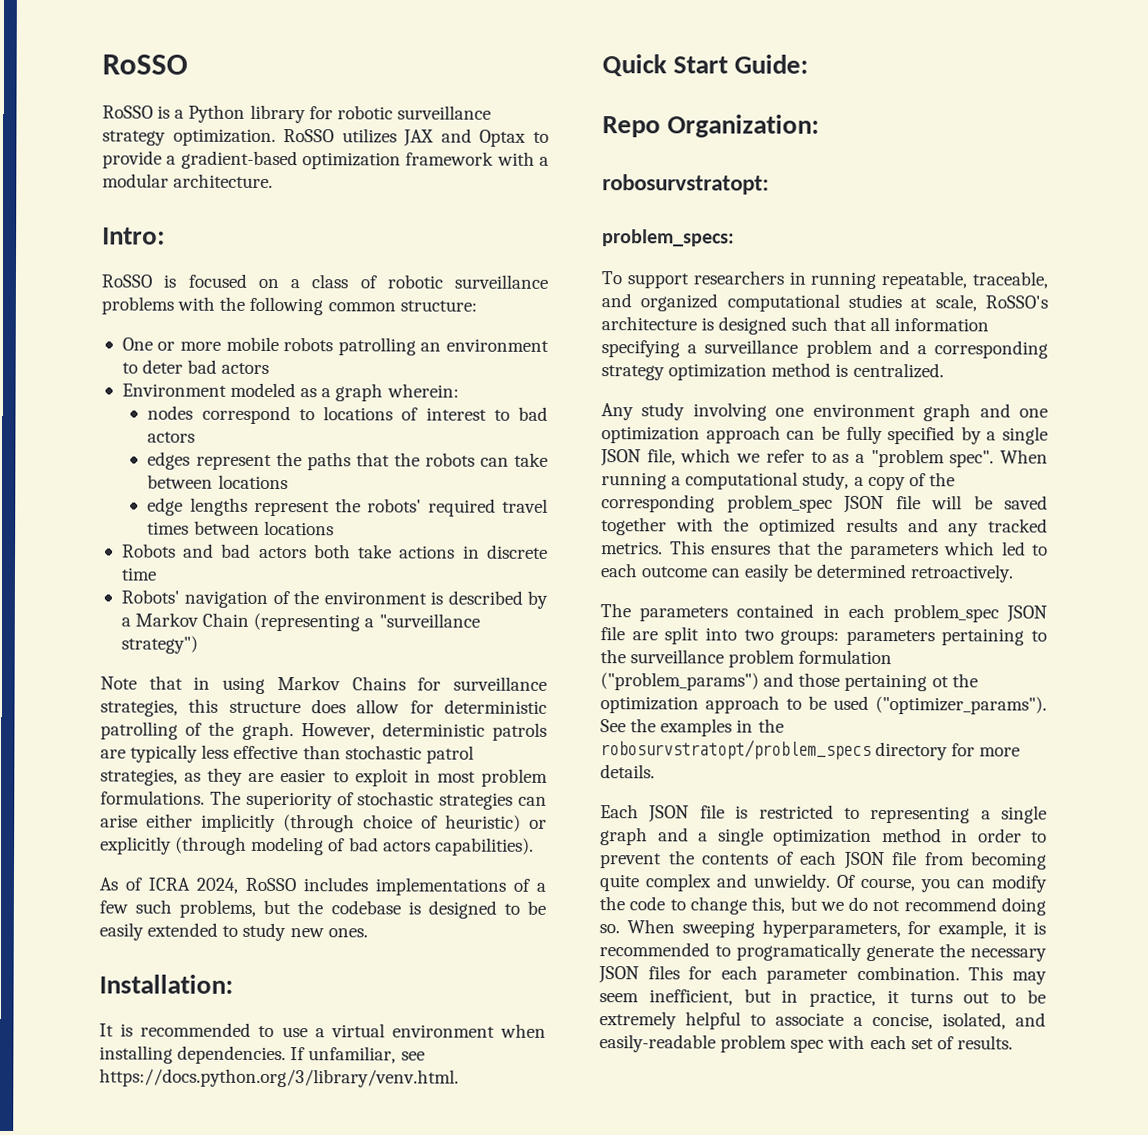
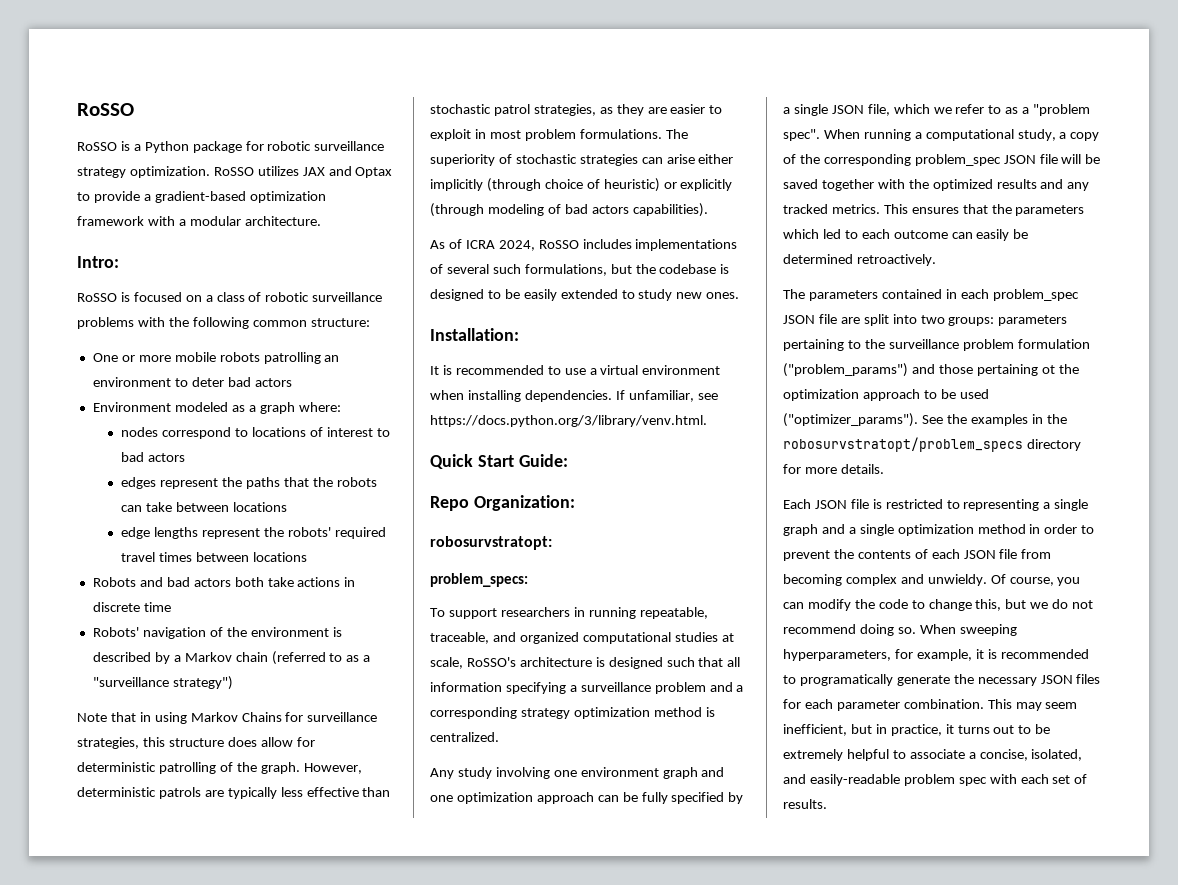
[249,104,306,124] library -> [192,141,242,153] package
[386,383,459,398] wherein: -> [298,402,341,412] where:
[202,612,361,632] Chain (representing -> [235,651,360,665] chain (referred to as
[536,882,546,892] [99,899,257,918] a few such problems, -> [446,264,607,276] several such formulations,
[599,874,639,892] quite -> (842, 580) none

